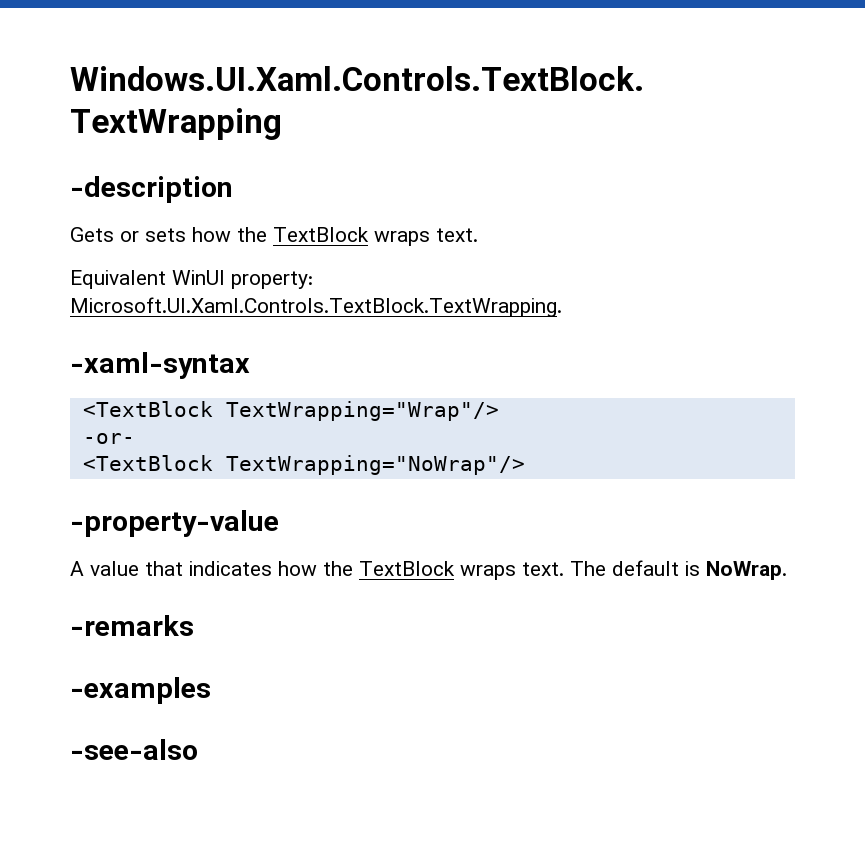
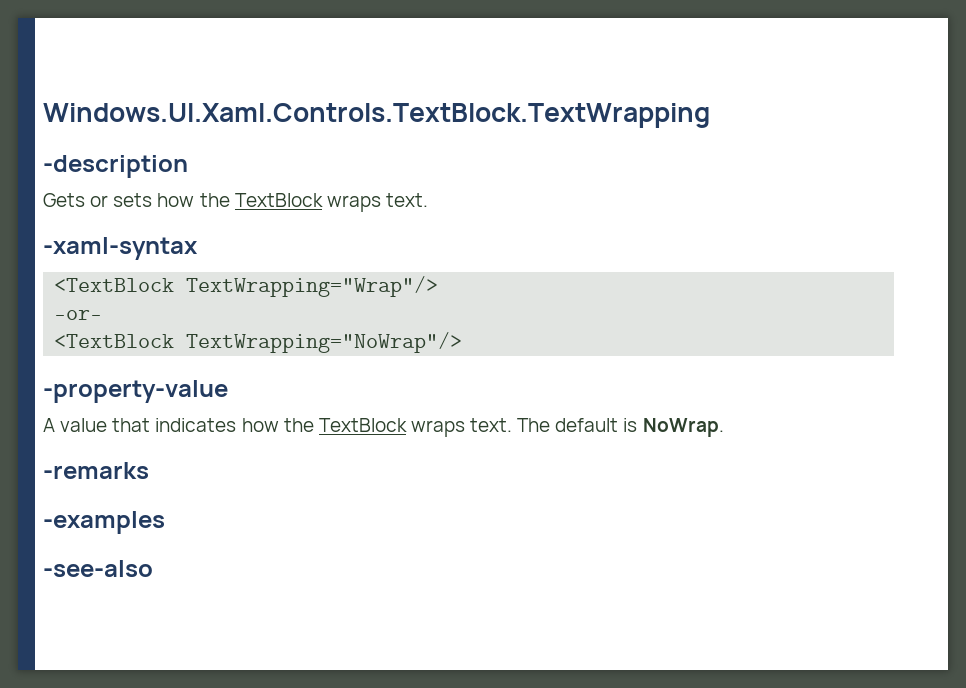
[70,270,313,289] [70,297,562,317] // Equivalent WinUI property: Microsoft.UI.Xaml.Controls.TextBlock.TextWrapping. -> (428, 200) none

